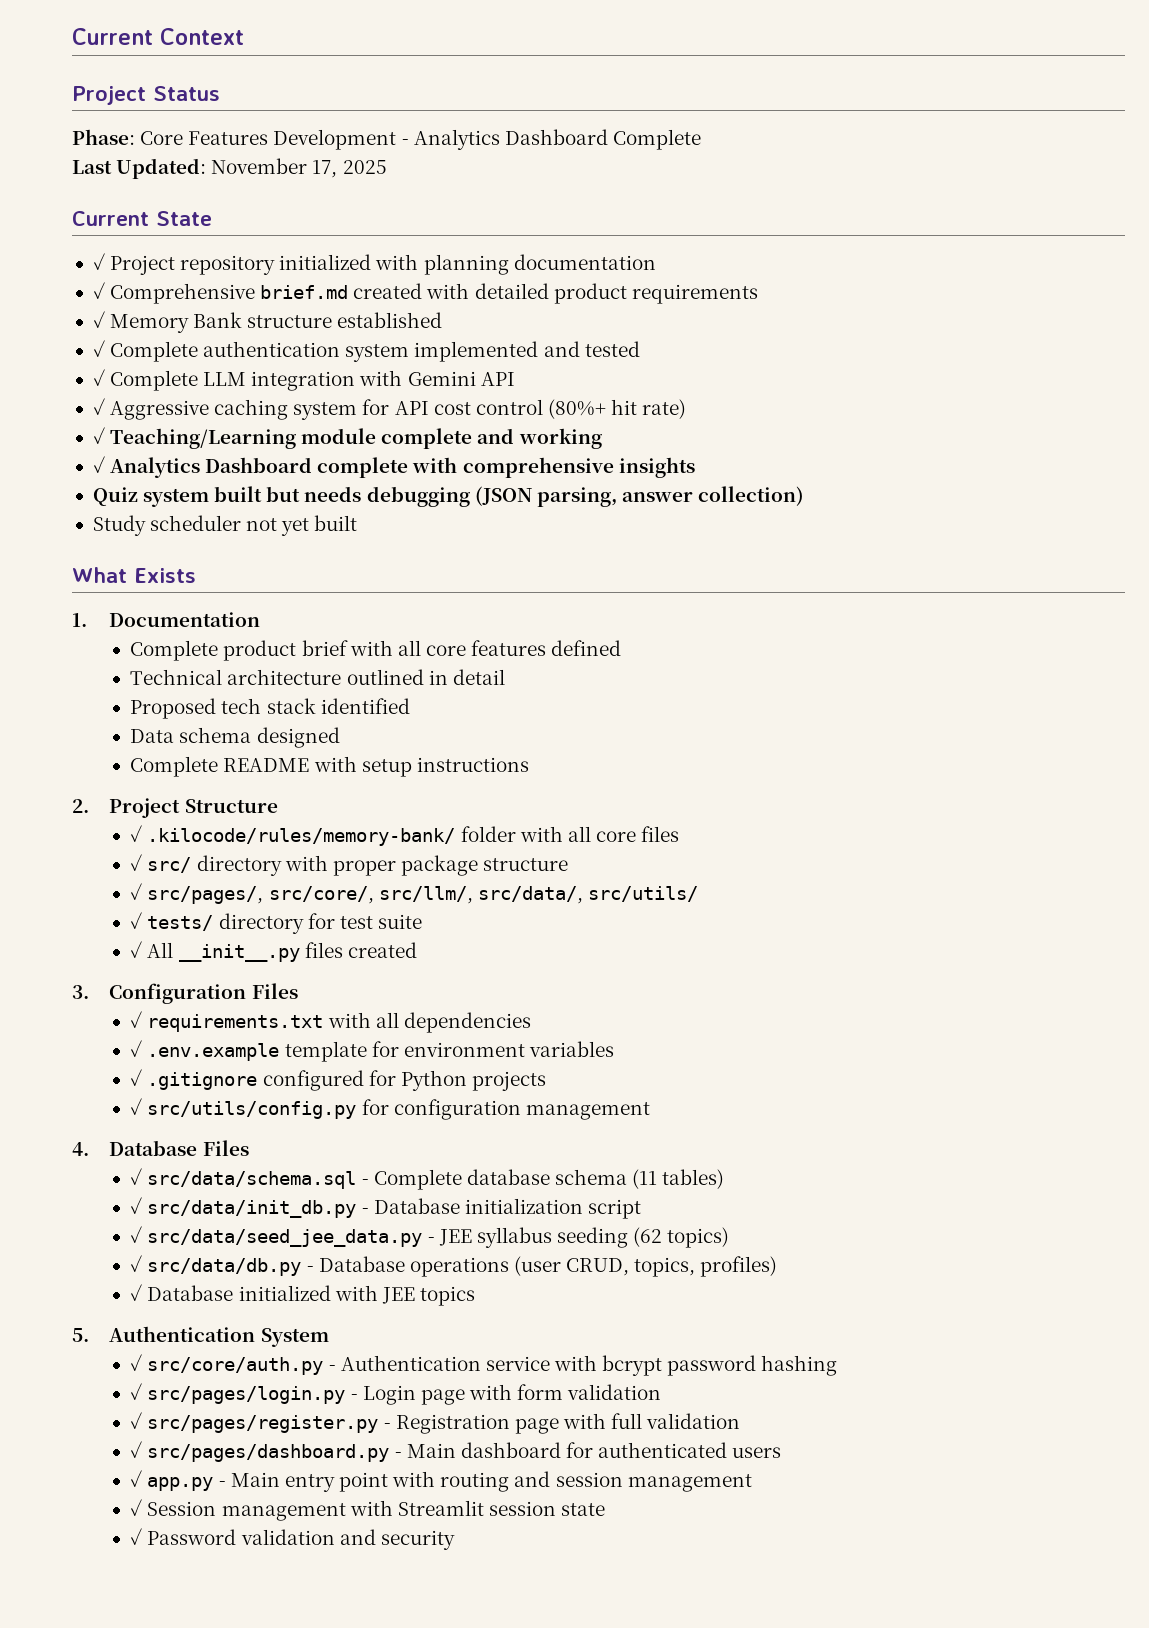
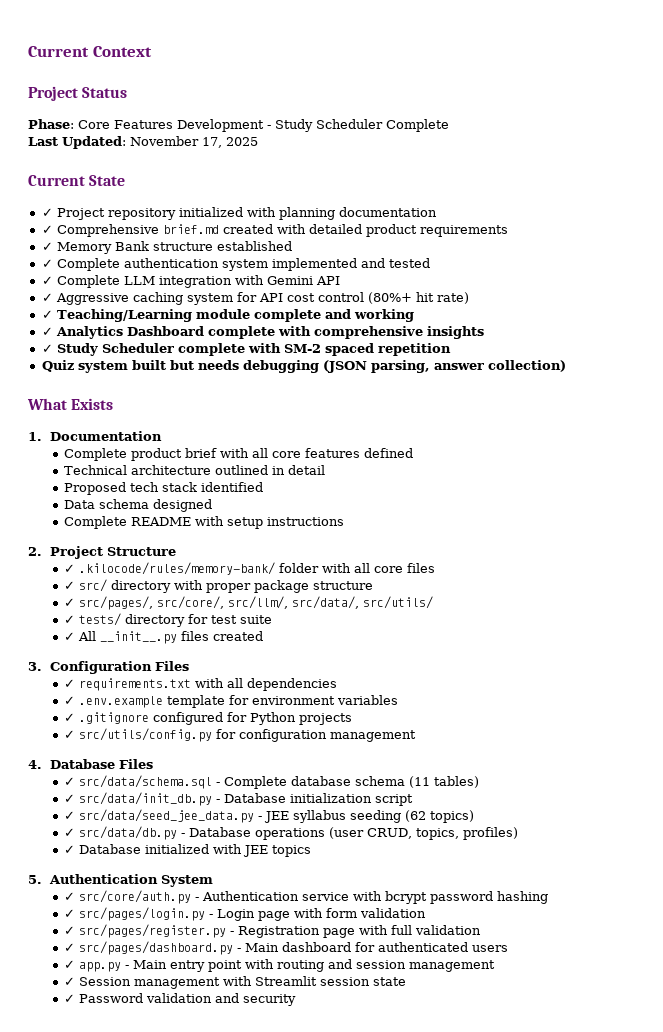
[413,129,608,150] Analytics Dashboard -> [275,119,383,132] Study Scheduler
(695, 467) none -> [41,343,451,356] // ✓ Study Scheduler complete with SM-2 spaced repetition
[92,515,358,536] // Study scheduler not yet built -> (566, 366) none

